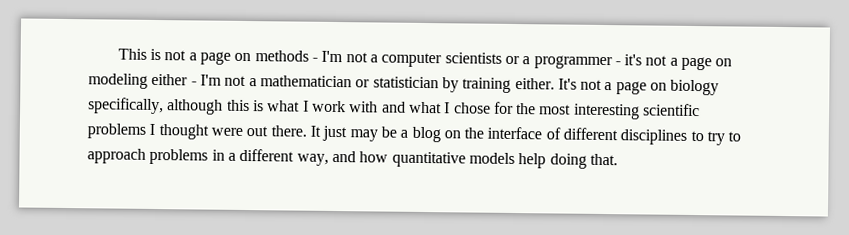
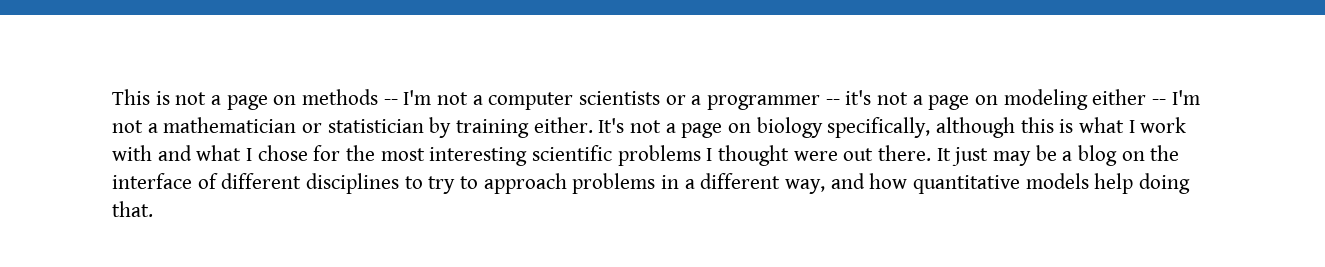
[311,57,318,62] - -> [383,99,398,105] --
[614,61,621,66] - -> [825,99,840,105] --
[190,81,197,86] - -> [1152,99,1167,105] --

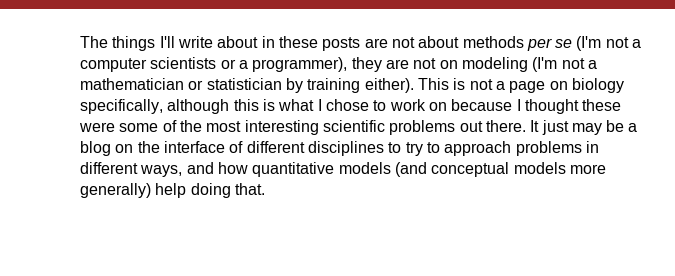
[112,89,432,110] This is not a page on methods -- I'm -> [80,36,602,51] The things I'll write about in these posts are not about methods per se (I'm
[707,89,1200,110] programmer -- it's not a page on modeling either -- I'm -> [252,57,558,72] programmer), they are not on modeling (I'm
[533,117,625,133] either. It's -> [364,78,466,93] either). This is
[1140,117,1187,133] [112,145,341,161] work with and what I chose for -> [325,99,622,114] [79,120,177,132] chose to work on because I thought these were some of
[706,145,838,166] I thought were -> (456, 127) none
[684,173,826,194] a different way, -> [80,162,183,177] different ways,
(1089, 181) none -> [394,162,606,177] [80,183,151,198] (and conceptual models more generally)

